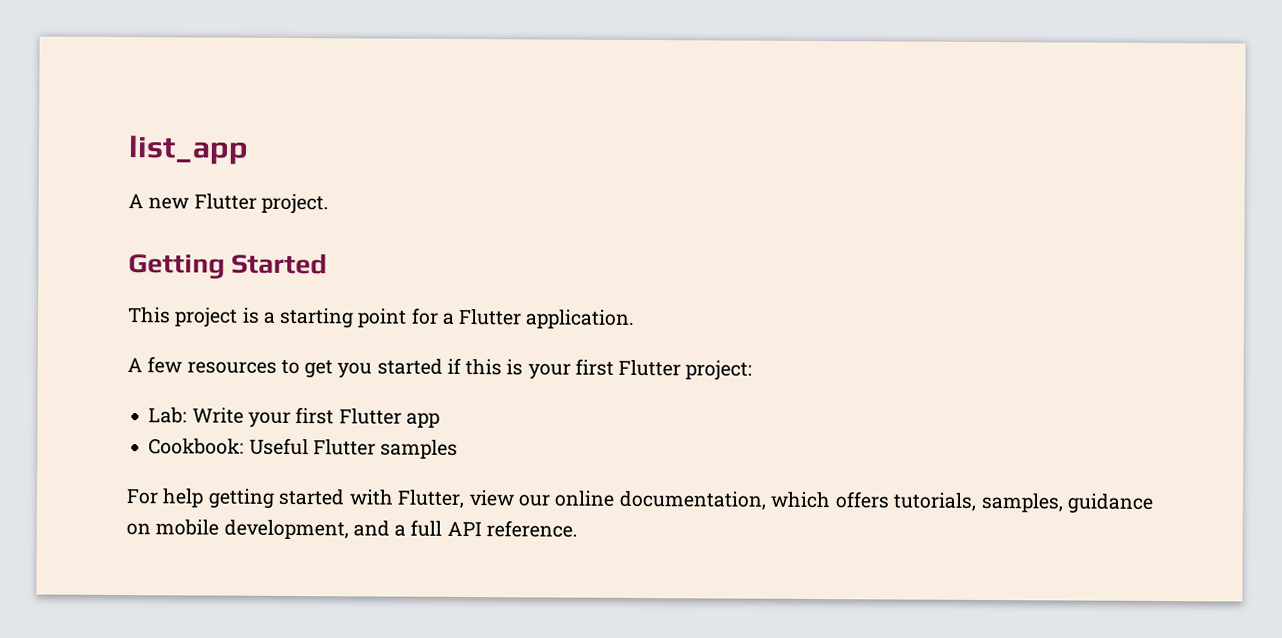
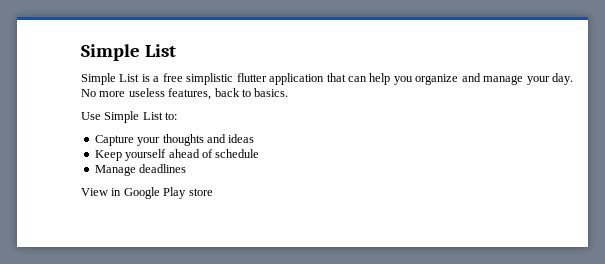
[128,135,249,165] [128,193,329,215] [128,253,328,279] [127,307,636,329] [127,356,753,381] [148,407,440,428] [148,437,459,459] [126,488,1154,514] [126,519,578,540] list_app // A new Flutter project. // Getting Started // This project is a starting point for a Flutter application. // A few resources to get you started if this is your first Flutter project: // Lab: Write your first Flutter app // Cookbook: Useful Flutter samples // For help getting started with Flutter, view our online documentation, which offers tutorials, samples, guidance on mobile development, and a full API reference. -> [81,44,176,61] [81,73,573,85] [81,88,289,100] [81,111,178,123] [94,134,255,146] [94,149,260,161] [94,164,187,176] [81,187,213,199] Simple List // Simple List is a free simplistic flutter application that can help you organize and manage your day. No more useless features, back to basics. // Use Simple List to: // Capture your thoughts and ideas // Keep yourself ahead of schedule // Manage deadlines // View in Google Play store

